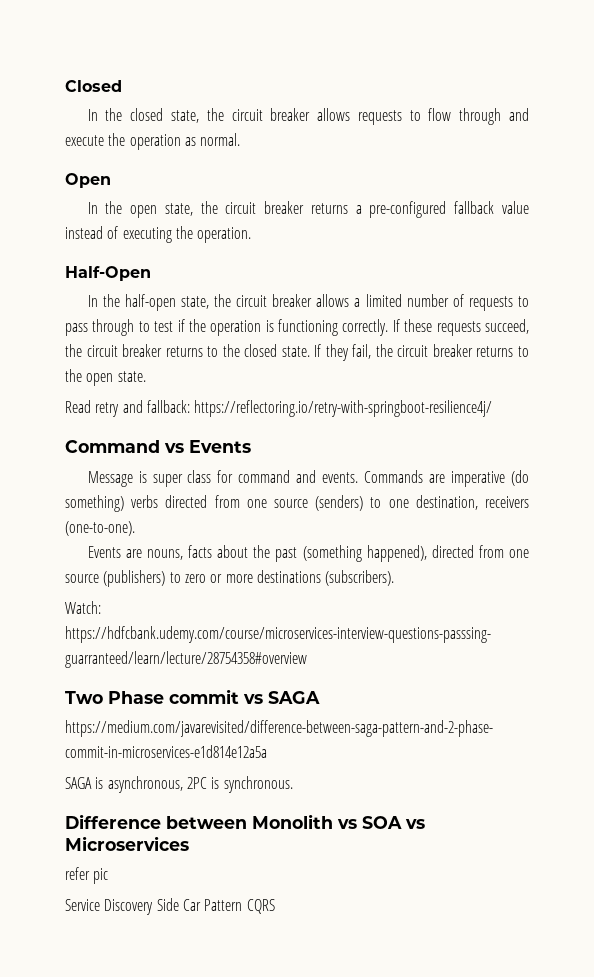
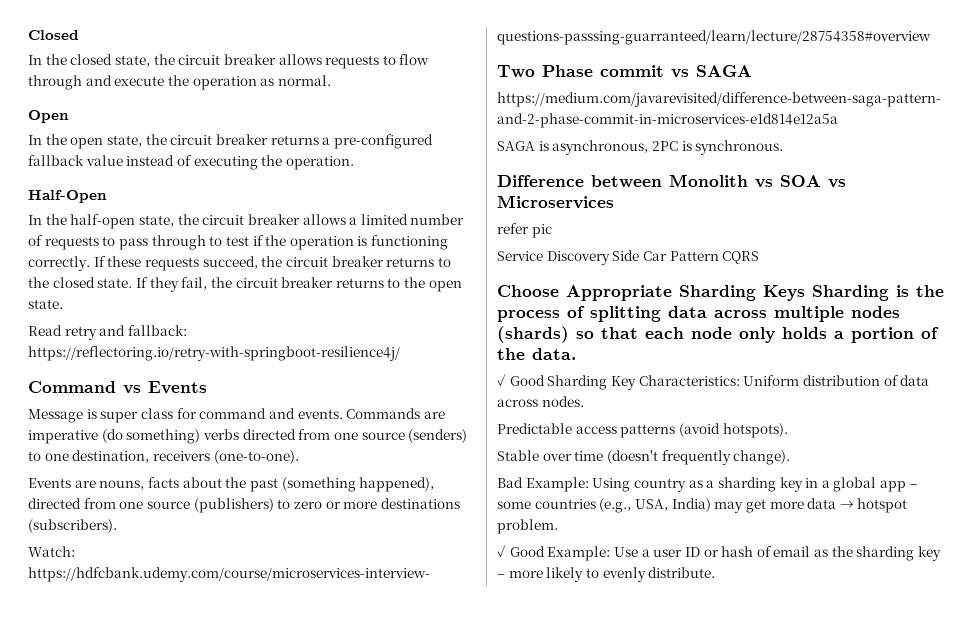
(275, 906) none -> [497,285,944,301] [497,306,900,322] [497,326,939,343] [497,348,576,360] [497,374,930,390] [497,396,584,407] [497,423,788,438] [497,450,791,465] [497,477,918,492] [497,498,908,513] [497,519,558,534] [497,545,942,561] [497,567,716,582] // Choose Appropriate Sharding Keys Sharding is the process of splitting data across multiple nodes (shards) so that each node only holds a portion of the data. // ✓ Good Sharding Key Characteristics: Uniform distribution of data across nodes. // Predictable access patterns (avoid hotspots). // Stable over time (doesn't frequently change). // Bad Example: Using country as a sharding key in a global app – some countries (e.g., USA, India) may get more data → hotspot problem. // ✓ Good Example: Use a user ID or hash of email as the sharding key – more likely to evenly distribute.

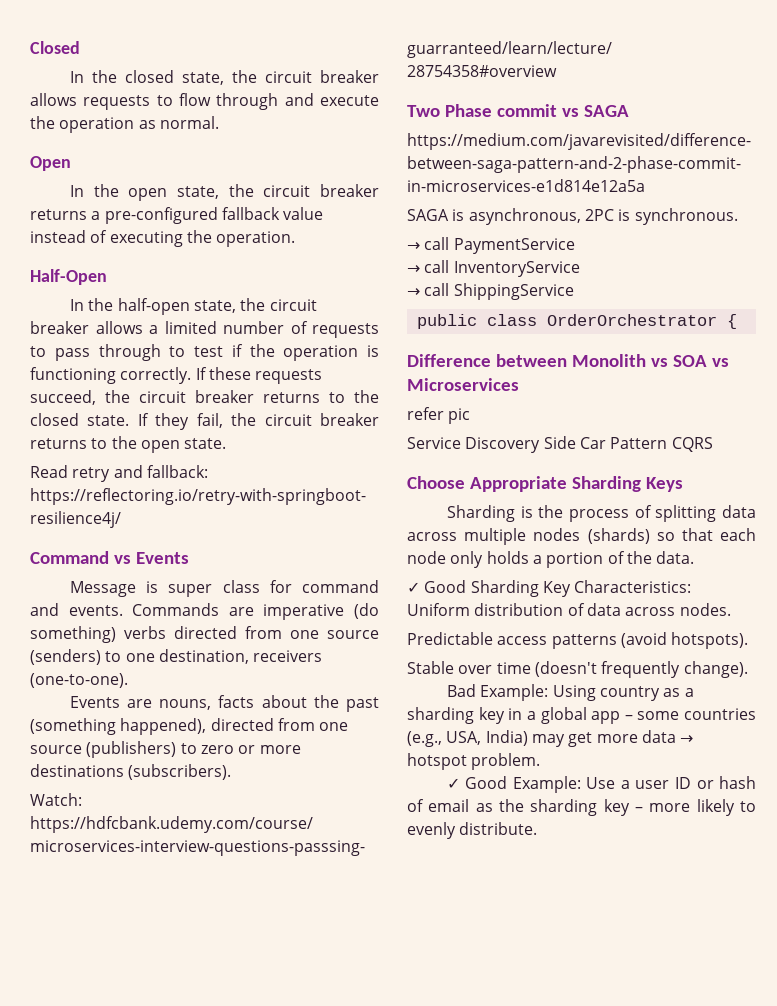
(784, 147) none -> [407,237,575,254] [407,260,580,277] [407,283,574,300] [416,314,737,329] // → call PaymentService // → call InventoryService // → call ShippingService // public class OrderOrchestrator {
(805, 293) none -> (683, 484) //

